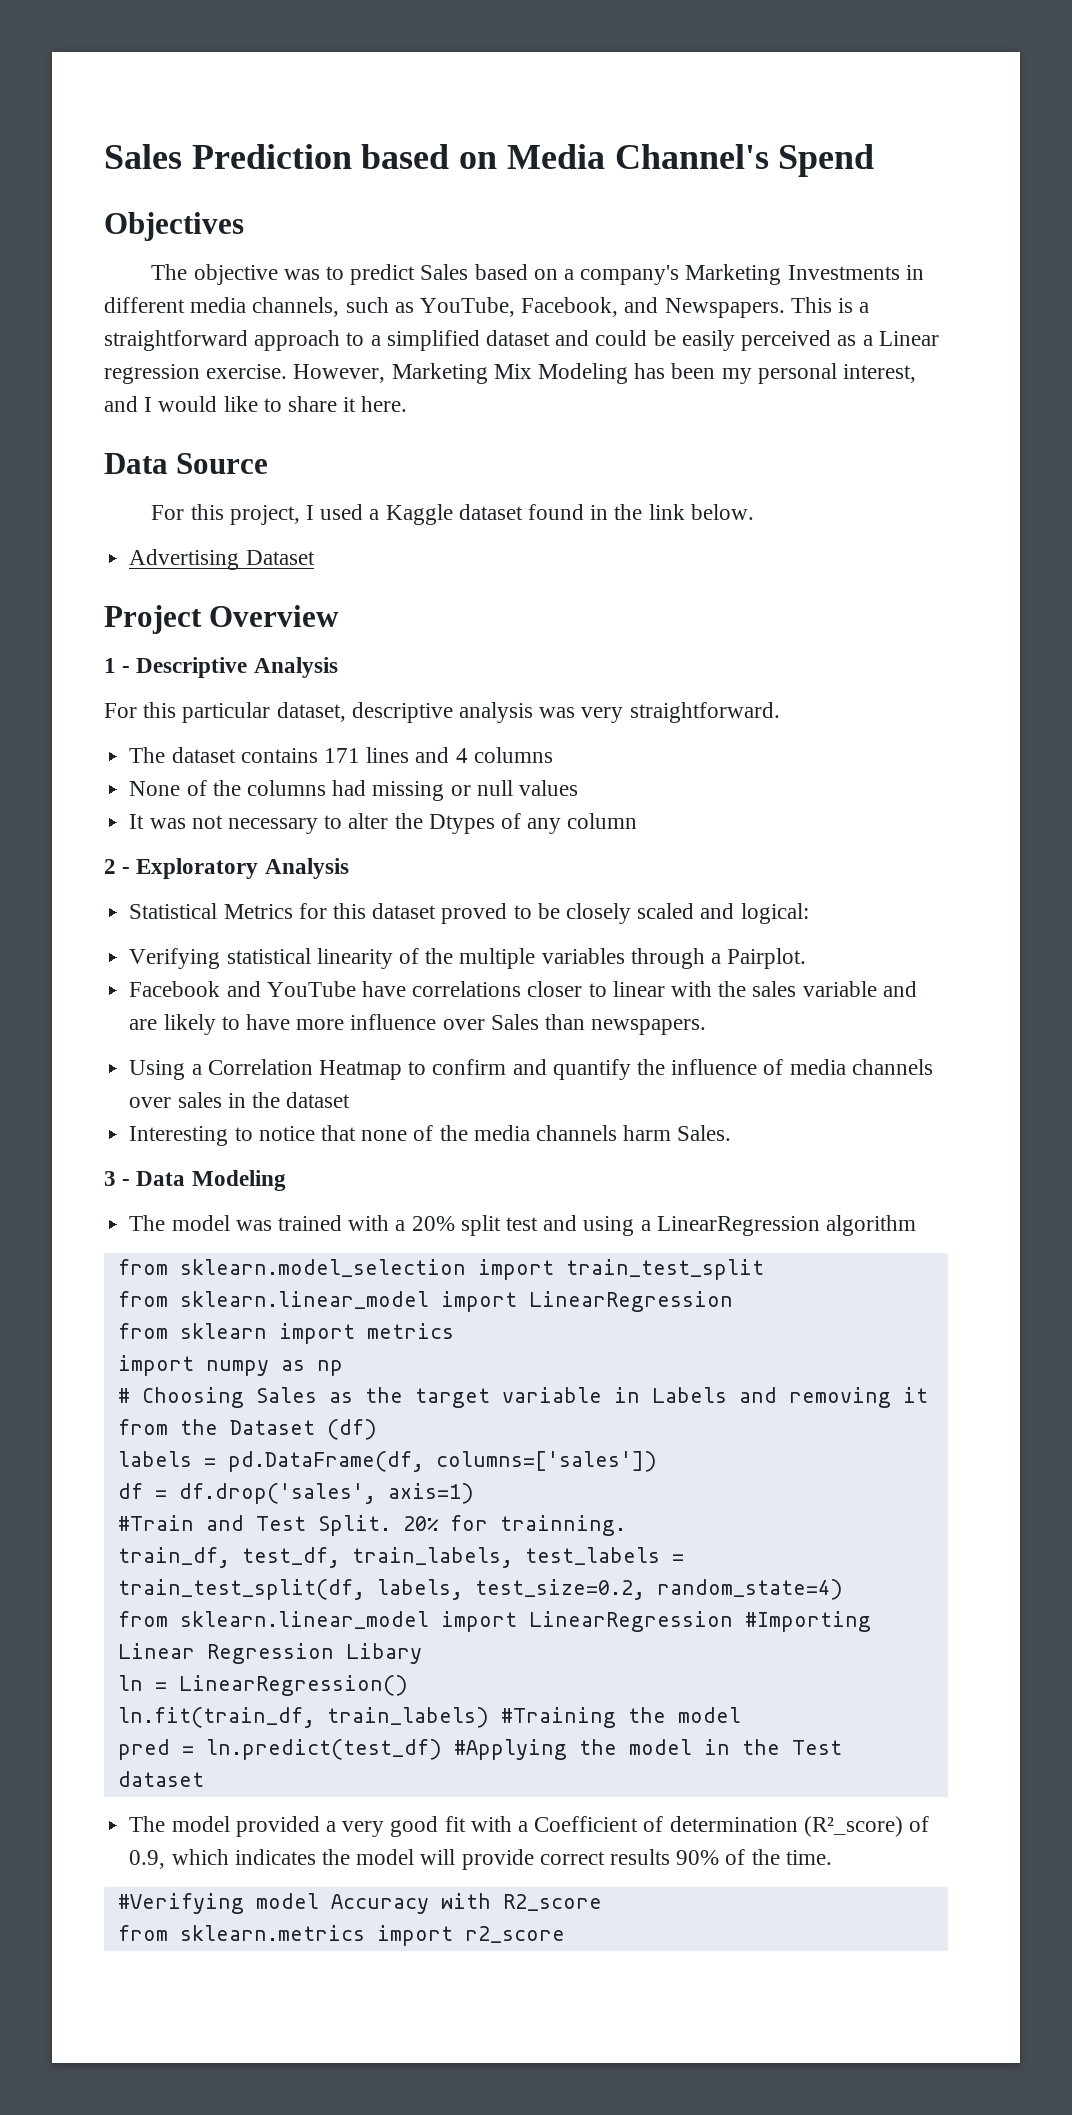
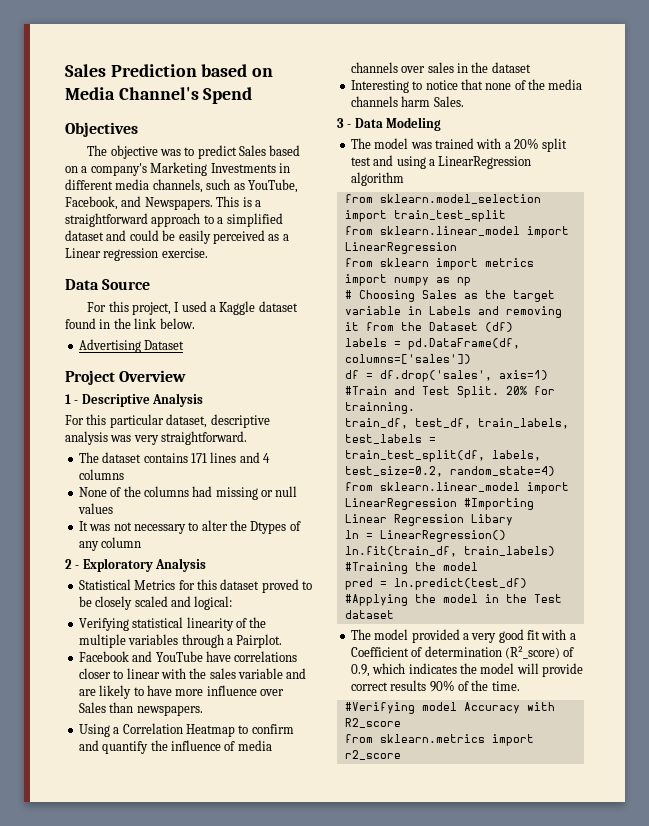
[293,363,917,384] [104,396,408,412] However, Marketing Mix Modeling has been my personal interest, and I would like to share it here. -> (208, 253) none

